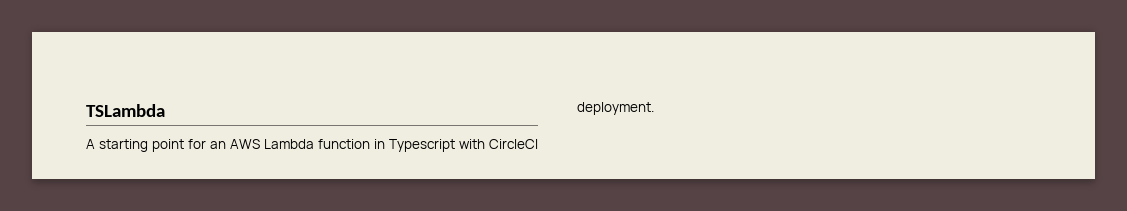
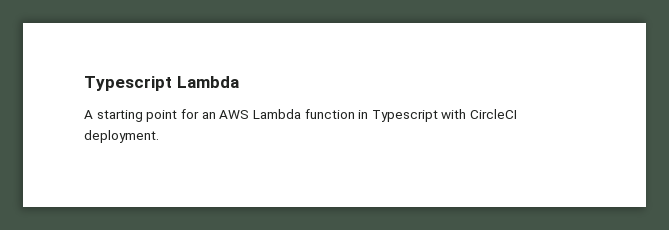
[86,104,165,117] TSLambda -> [84,76,239,91] Typescript Lambda

